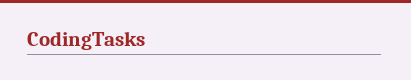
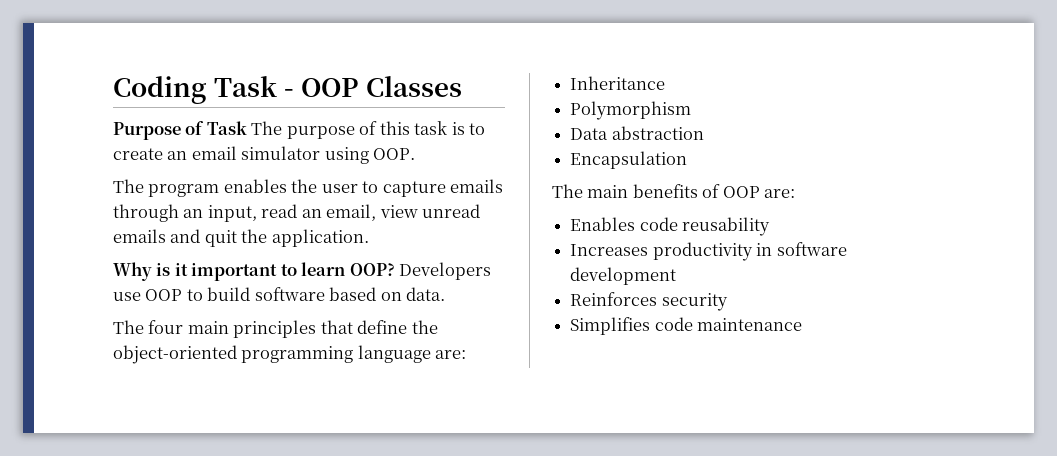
[27,31,145,50] CodingTasks -> [113,76,463,104] [113,121,486,140] [113,146,416,164] [113,179,504,197] [113,204,481,222] [113,229,369,247] [113,262,492,281] [113,287,446,301] [113,320,438,338] [113,345,467,364] [570,76,666,90] [570,101,692,120] [570,126,704,140] [570,151,688,169] [552,184,796,198] [570,217,771,236] [570,242,847,261] [570,267,677,285] [570,292,728,311] [570,317,803,335] Coding Task - OOP Classes // Purpose of Task The purpose of this task is to create an email simulator using OOP. // The program enables the user to capture emails through an input, read an email, view unread emails and quit the application. // Why is it important to learn OOP? Developers use OOP to build software based on data. // The four main principles that define the object-oriented programming language are: // Inheritance // Polymorphism // Data abstraction // Encapsulation // The main benefits of OOP are: // Enables code reusability // Increases productivity in software development // Reinforces security // Simplifies code maintenance

